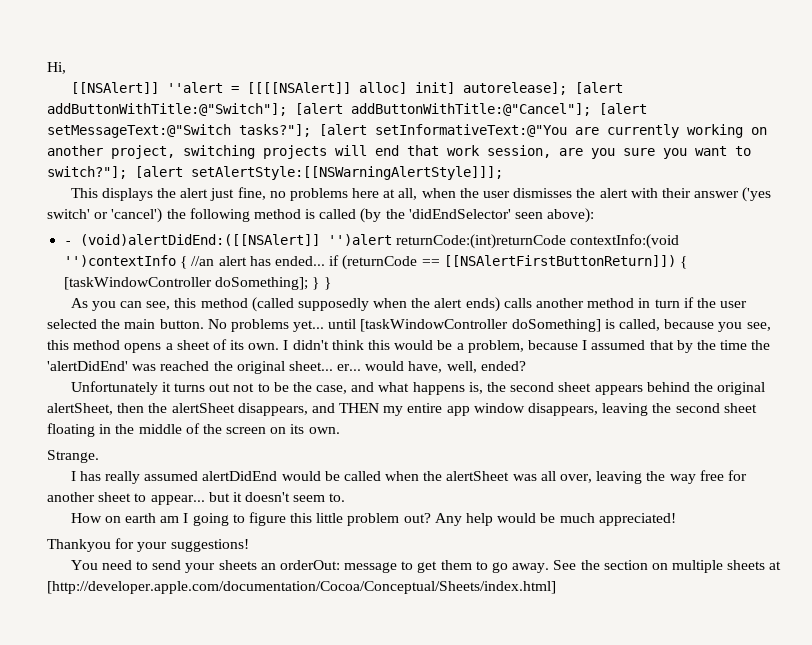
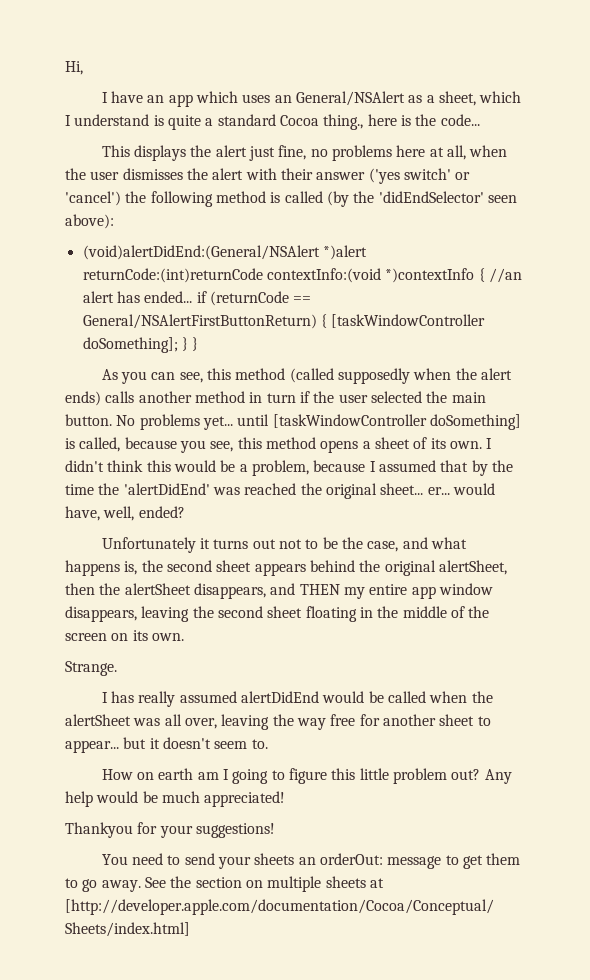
[70,82,623,95] [47,103,647,116] [47,124,767,138] [47,145,751,159] [47,166,503,180] [[NSAlert]] ''alert = [[[[NSAlert]] alloc] init] autorelease]; [alert addButtonWithTitle:@"Switch"]; [alert addButtonWithTitle:@"Cancel"]; [alert setMessageText:@"Switch tasks?"]; [alert setInformativeText:@"You are currently working on another project, switching projects will end that work session, are you sure you want to switch?"]; [alert setAlertStyle:[[NSWarningAlertStyle]]]; -> [101,91,522,107] [65,114,480,130] I have an app which uses an General/NSAlert as a sheet, which I understand is quite a standard Cocoa thing., here is the code...
[64,234,393,246] - (void)alertDidEnd:([[NSAlert]] '')alert -> [82,245,367,260] (void)alertDidEnd:(General/NSAlert *)alert
[64,255,177,267] '')contextInfo -> [385,268,475,283] *)contextInfo
[443,255,676,267] [[NSAlertFirstButtonReturn]]) -> [82,314,317,329] General/NSAlertFirstButtonReturn)

